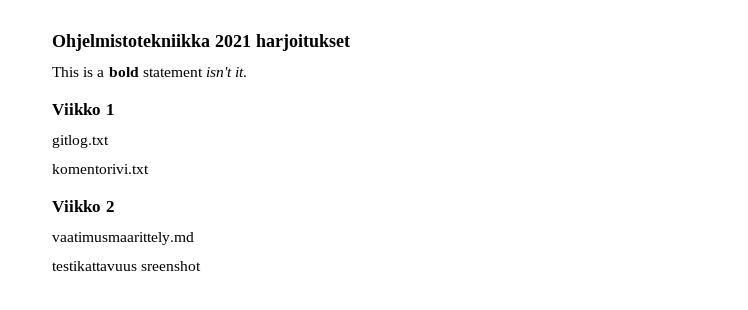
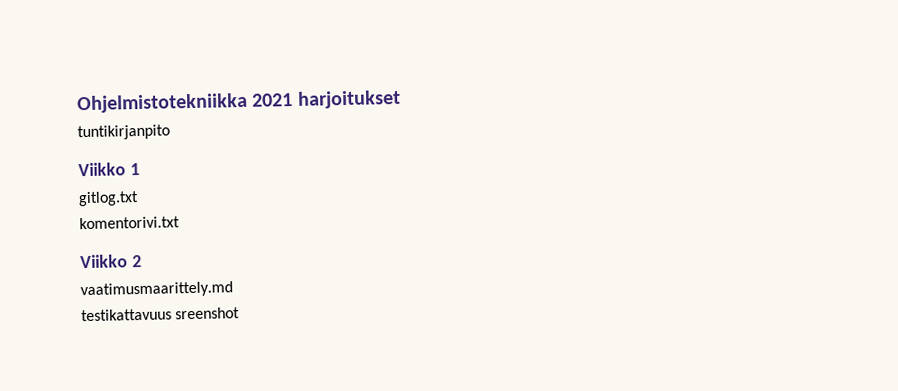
[52,67,248,77] This is a bold statement isn't it. -> [77,124,170,141] tuntikirjanpito

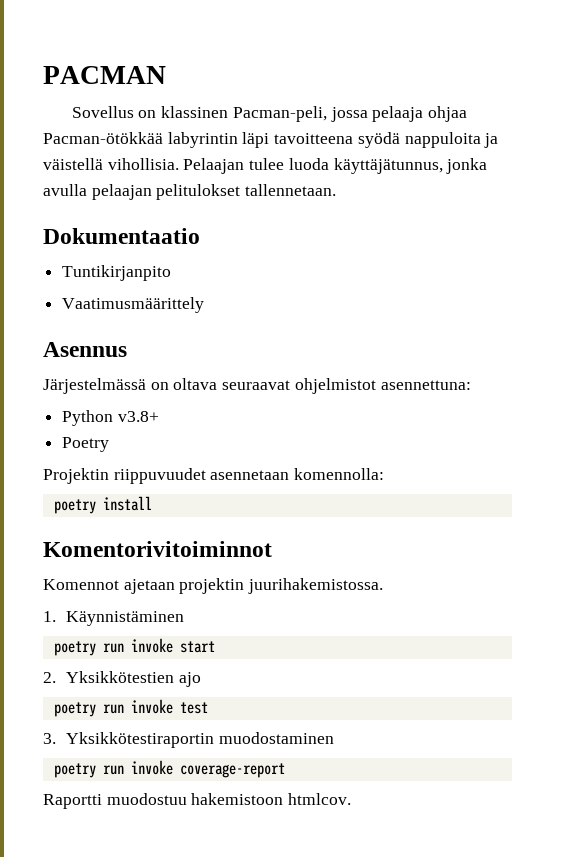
[77,89,401,114] [77,124,170,141] [78,162,140,177] [78,191,139,207] [79,216,180,230] [80,254,142,269] [80,281,233,299] [81,307,241,322] Ohjelmistotekniikka 2021 harjoitukset // tuntikirjanpito // Viikko 1 // gitlog.txt // komentorivi.txt // Viikko 2 // vaatimusmaarittely.md // testikattavuus sreenshot -> [43,66,166,84] [71,106,468,122] [43,132,499,148] [43,158,488,174] [43,184,337,200] [43,228,200,244] [62,265,172,281] [62,297,205,313] [43,342,127,357] [43,378,471,394] [62,410,159,426] [62,437,110,452] [43,468,385,484] [53,496,152,514] [43,541,272,557] [43,578,384,594] [43,611,185,626] [53,638,215,656] [43,671,201,687] [53,699,208,717] [43,732,334,748] [53,760,285,778] [43,793,352,809] PACMAN // Sovellus on klassinen Pacman-peli, jossa pelaaja ohjaa Pacman-ötökkää labyrintin läpi tavoitteena syödä nappuloita ja väistellä vihollisia. Pelaajan tulee luoda käyttäjätunnus, jonka avulla pelaajan pelitulokset tallennetaan. // Dokumentaatio // Tuntikirjanpito // Vaatimusmäärittely // Asennus // Järjestelmässä on oltava seuraavat ohjelmistot asennettuna: // Python v3.8+ // Poetry // Projektin riippuvuudet asennetaan komennolla: // poetry install // Komentorivitoiminnot // Komennot ajetaan projektin juurihakemistossa. // 1. Käynnistäminen // poetry run invoke start // 2. Yksikkötestien ajo // poetry run invoke test // 3. Yksikkötestiraportin muodostaminen // poetry run invoke coverage-report // Raportti muodostuu hakemistoon htmlcov.

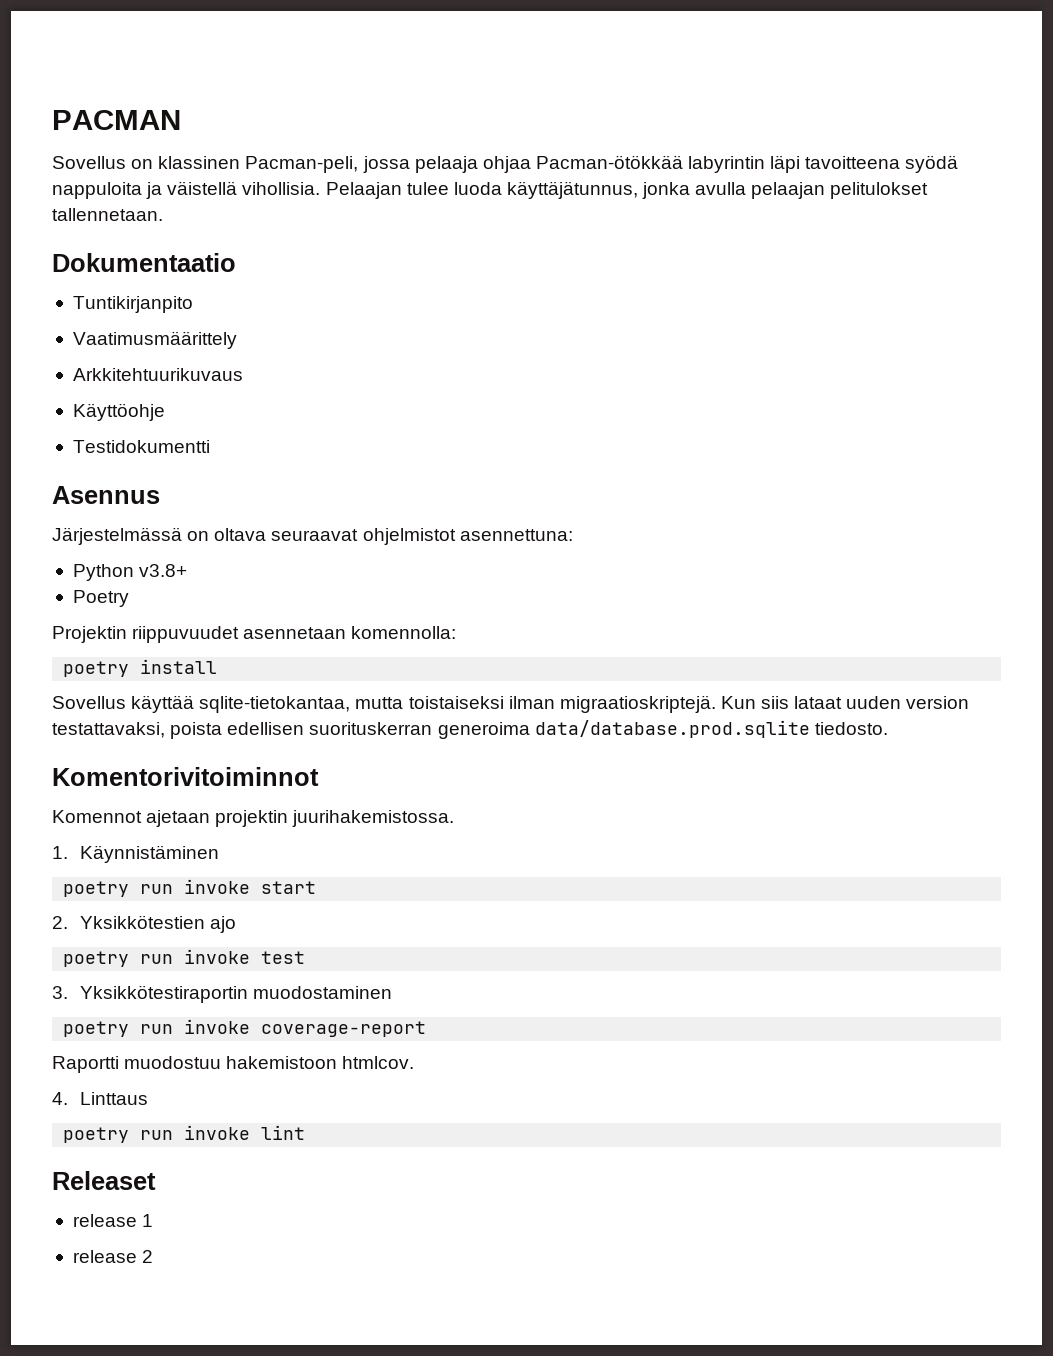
(205, 305) none -> [72,368,243,381] [72,403,165,421] [72,440,210,453] // Arkkitehtuurikuvaus // Käyttöohje // Testidokumentti
(152, 503) none -> [52,695,970,713] [52,720,888,739] // Sovellus käyttää sqlite-tietokantaa, mutta toistaiseksi ilman migraatioskriptejä. Kun siis lataat uuden version testattavaksi, poista edellisen suorituskerran generoima data/database.prod.sqlite tiedosto.
(352, 799) none -> [52,1092,149,1105] [63,1125,306,1143] [52,1171,156,1190] [72,1214,154,1227] [72,1250,154,1263] // 4. Linttaus // poetry run invoke lint // Releaset // release 1 // release 2

